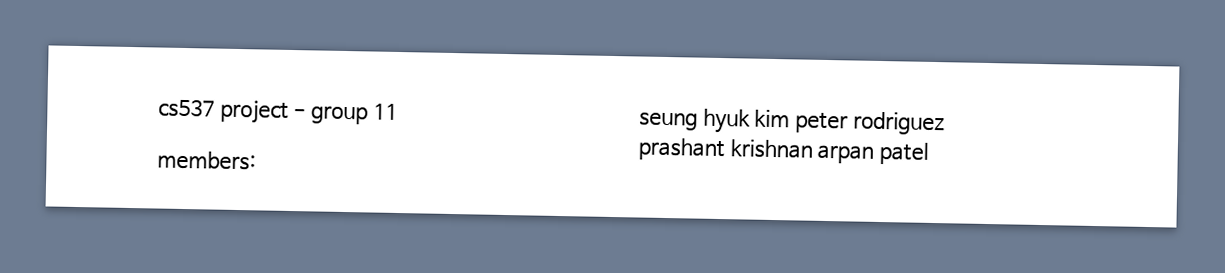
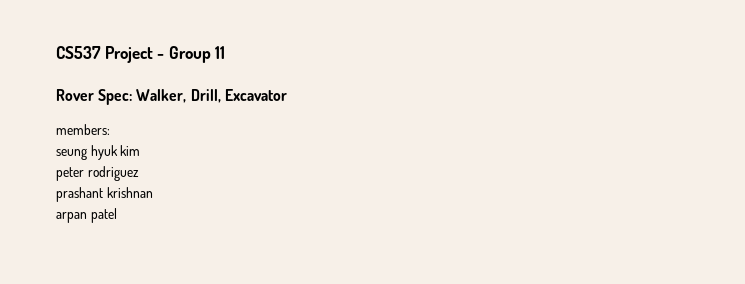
[158,98,398,125] cs537 project - group 11 -> [56,46,226,63] [56,89,287,105] CS537 Project - Group 11 // Rover Spec: Walker, Drill, Excavator
(791, 118) none -> (141, 150) //
(813, 149) none -> (153, 192) //

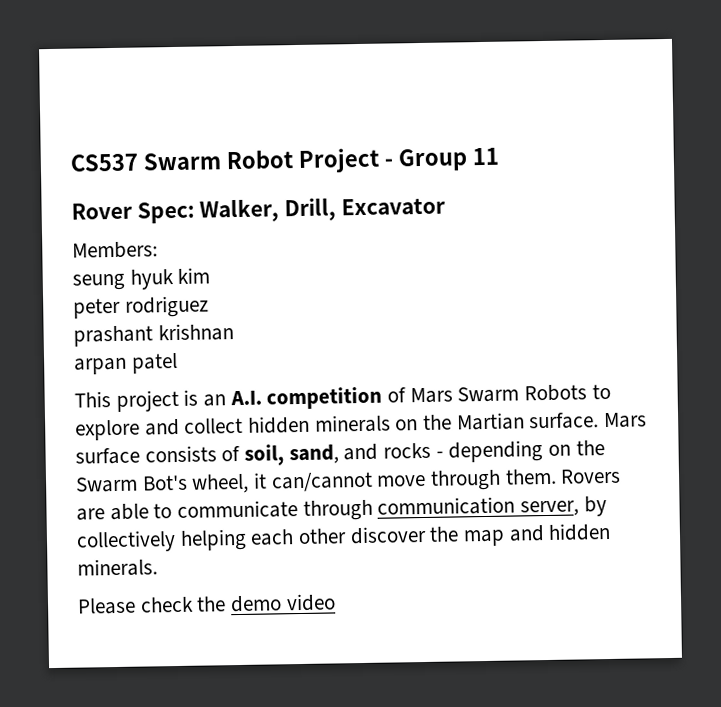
(101, 52) none -> [142,150,293,171] Swarm Robot
[56,124,110,135] members: -> [72,241,158,259] Members:
(117, 215) none -> [74,383,611,412] [75,412,648,441] [75,440,605,466] [75,468,622,494] [76,496,607,521] [76,522,612,553] [77,558,158,577] [77,593,336,615] // This project is an A.I. competition of Mars Swarm Robots to explore and collect hidden minerals on the Martian surface. Mars surface consists of soil, sand, and rocks - depending on the Swarm Bot's wheel, it can/cannot move through them. Rovers are able to communicate through communication server, by collectively helping each other discover the map and hidden minerals. // Please check the demo video

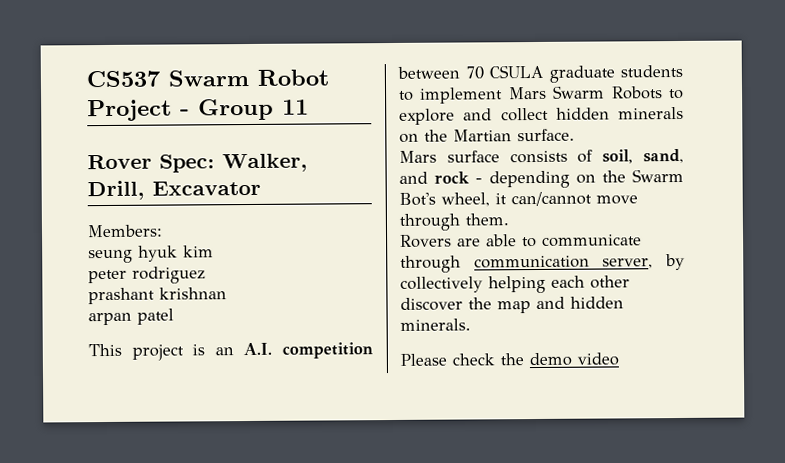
[387,387,407,403] of -> [397,64,683,83] [399,87,504,104] between 70 CSULA graduate students to implement
(600, 421) none -> (575, 135) //
[383,442,432,459] rocks -> [434,171,471,184] rock
(557, 476) none -> (509, 219) //

